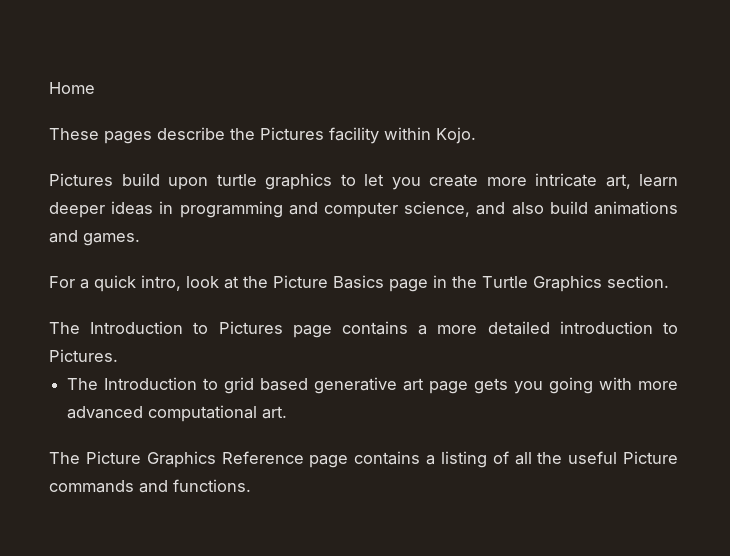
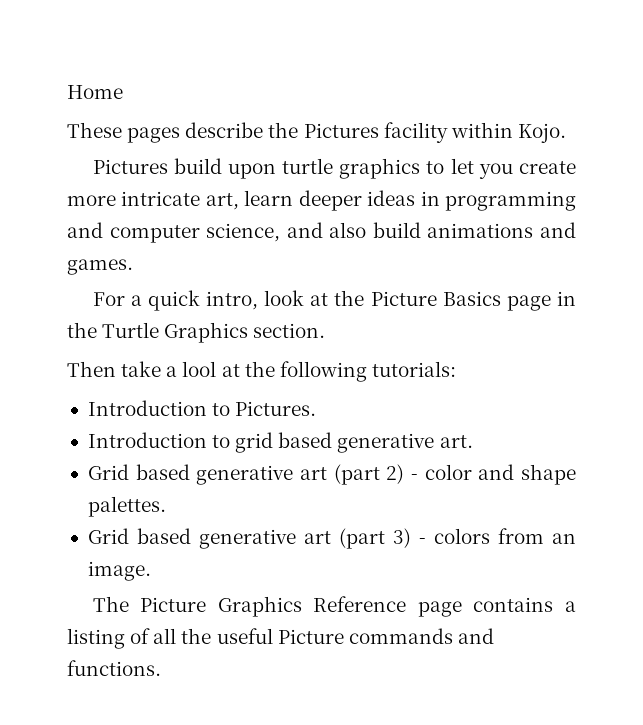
[49,321,653,338] The Introduction to Pictures page contains a more detailed introduction -> [67,361,456,382] [87,400,207,416] Then take a lool at the following tutorials: // Introduction
[67,378,99,390] The -> (317, 408) none
[403,377,678,394] [67,405,288,422] art page gets you going with more advanced computational art. -> [439,435,473,448] [87,464,577,485] [87,496,166,517] [87,528,577,549] [87,561,151,581] art. // Grid based generative art (part 2) - color and shape palettes. // Grid based generative art (part 3) - colors from an image.

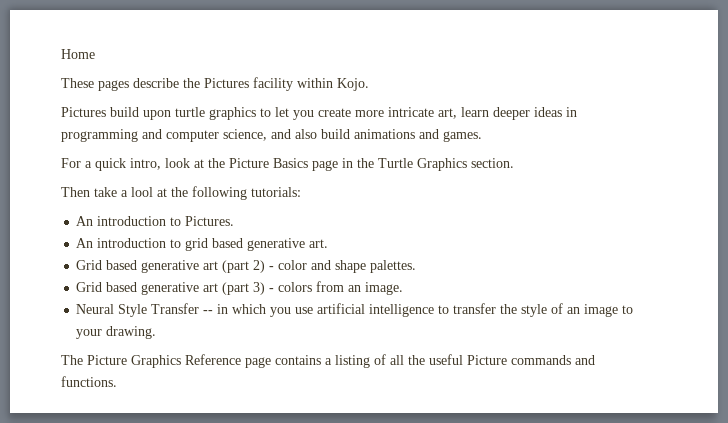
[87,400,207,416] Introduction -> [76,216,167,226] An introduction
[87,432,207,448] Introduction -> [76,238,167,248] An introduction
(151, 571) none -> [76,303,634,317] [76,326,157,339] // Neural Style Transfer -- in which you use artificial intelligence to transfer the style of an image to your drawing.

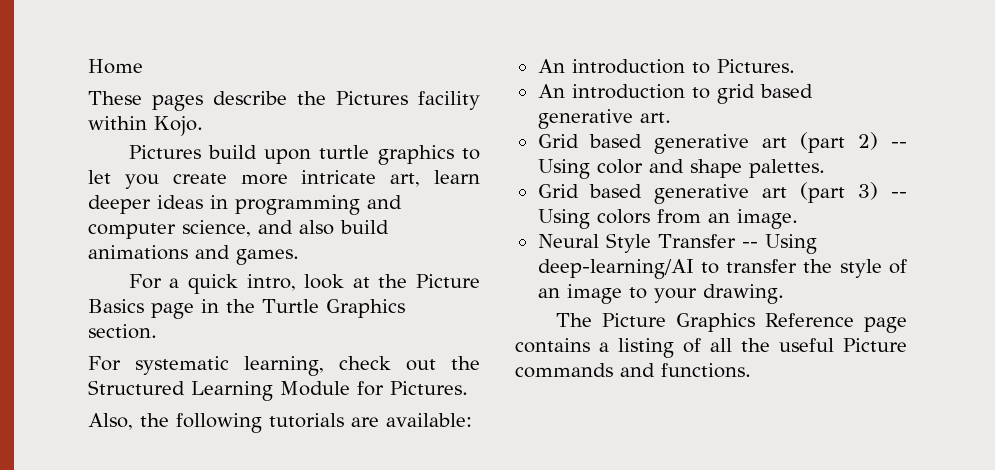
[61,186,301,200] Then take a lool at the following tutorials: -> [88,356,480,376] [88,380,468,401] [88,413,472,433] For systematic learning, check out the Structured Learning Module for Pictures. // Also, the following tutorials are available:
[269,266,275,270] - -> [890,142,907,148] [537,159,590,179] -- Using
[269,288,275,292] - -> [890,192,907,198] [537,209,590,229] -- Using
[217,303,435,317] in which you use artificial intelligence -> [764,234,817,254] [537,259,694,279] Using deep-learning/AI

